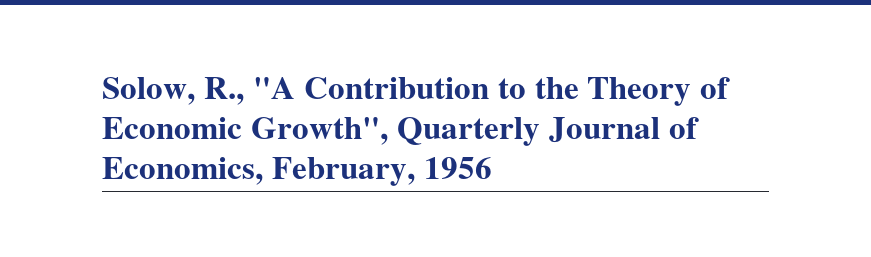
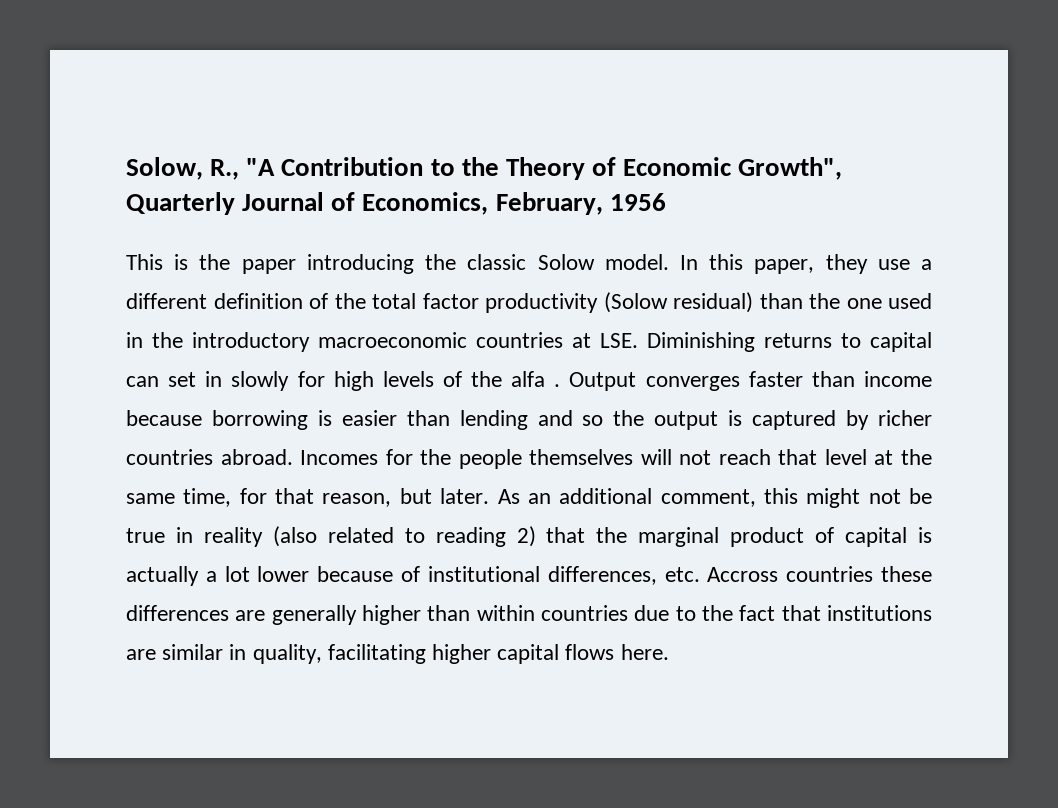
(492, 168) none -> [126,254,932,274] [126,292,932,313] [126,332,932,352] [126,371,932,391] [126,410,932,430] [126,449,933,469] [126,488,932,508] [126,526,933,547] [126,566,933,586] [126,605,933,625] [126,644,669,664] // This is the paper introducing the classic Solow model. In this paper, they use a different definition of the total factor productivity (Solow residual) than the one used in the introductory macroeconomic countries at LSE. Diminishing returns to capital can set in slowly for high levels of the alfa . Output converges faster than income because borrowing is easier than lending and so the output is captured by richer countries abroad. Incomes for the people themselves will not reach that level at the same time, for that reason, but later. As an additional comment, this might not be true in reality (also related to reading 2) that the marginal product of capital is actually a lot lower because of institutional differences, etc. Accross countries these differences are generally higher than within countries due to the fact that institutions are similar in quality, facilitating higher capital flows here.

